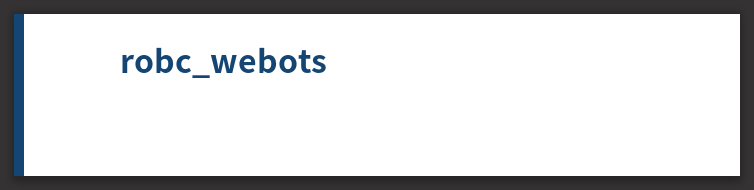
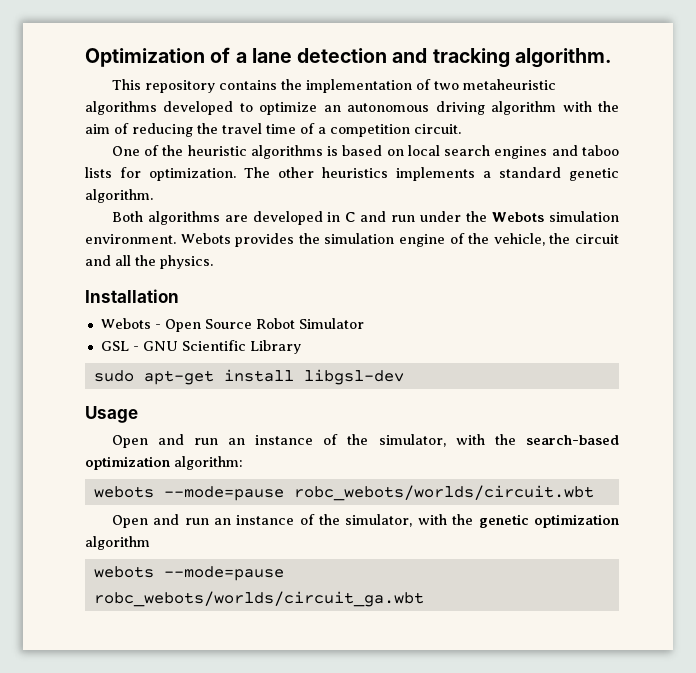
[120,47,327,78] robc_webots -> [85,47,612,68] [111,79,556,93] [85,101,620,115] [85,123,461,137] [111,145,620,159] [85,167,619,181] [85,189,153,203] [111,211,620,225] [85,233,620,247] [85,255,213,269] [85,289,179,303] [100,318,364,332] [100,340,301,354] [93,369,404,385] [85,406,138,423] [111,434,619,448] [85,456,243,470] [93,485,594,501] [111,514,619,528] [85,536,150,550] [93,566,284,581] [93,591,424,607] Optimization of a lane detection and tracking algorithm. // This repository contains the implementation of two metaheuristic algorithms developed to optimize an autonomous driving algorithm with the aim of reducing the travel time of a competition circuit. // One of the heuristic algorithms is based on local search engines and taboo lists for optimization. The other heuristics implements a standard genetic algorithm. // Both algorithms are developed in C and run under the Webots simulation environment. Webots provides the simulation engine of the vehicle, the circuit and all the physics. // Installation // Webots - Open Source Robot Simulator // GSL - GNU Scientific Library // sudo apt-get install libgsl-dev // Usage // Open and run an instance of the simulator, with the search-based optimization algorithm: // webots --mode=pause robc_webots/worlds/circuit.wbt // Open and run an instance of the simulator, with the genetic optimization algorithm // webots --mode=pause robc_webots/worlds/circuit_ga.wbt

